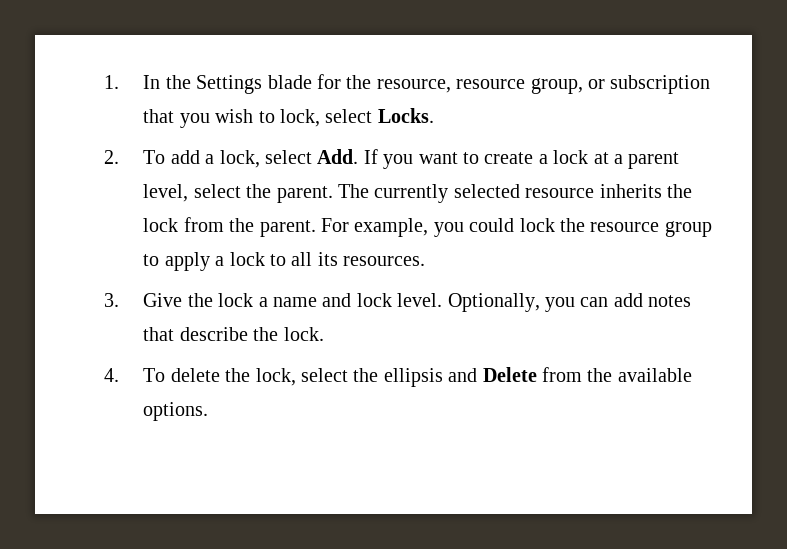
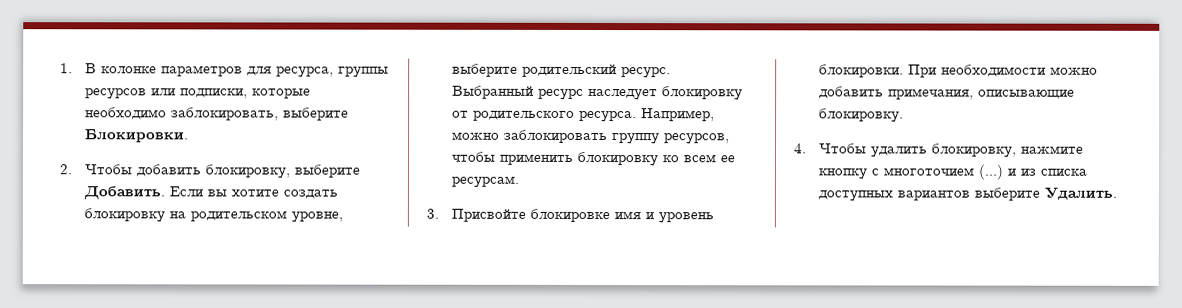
[143,74,711,94] [143,108,434,128] [104,149,680,169] [143,184,693,203] [143,217,712,237] [143,252,426,271] [104,293,692,312] [143,327,324,341] [104,367,692,387] [143,402,209,421] In the Settings blade for the resource, resource group, or subscription that you wish to lock, select Locks. // 2. To add a lock, select Add. If you want to create a lock at a parent level, select the parent. The currently selected resource inherits the lock from the parent. For example, you could lock the resource group to apply a lock to all its resources. // 3. Give the lock a name and lock level. Optionally, you can add notes that describe the lock. // 4. To delete the lock, select the ellipsis and Delete from the available options. -> [84,63,389,78] [84,88,311,100] [84,107,349,121] [84,129,189,143] [59,164,360,179] [82,186,338,200] [83,208,343,223] [451,63,671,79] [451,85,743,101] [451,108,715,123] [451,129,730,145] [450,151,735,167] [450,175,519,188] [426,208,714,224] [818,64,1098,78] [818,86,1075,100] [818,108,904,123] [794,143,1084,158] [817,164,1087,180] [817,187,1117,202] В колонке параметров для ресурса, группы ресурсов или подписки, которые необходимо заблокировать, выберите Блокировки. // 2. Чтобы добавить блокировку, выберите Добавить. Если вы хотите создать блокировку на родительском уровне, выберите родительский ресурс. Выбранный ресурс наследует блокировку от родительского ресурса. Например, можно заблокировать группу ресурсов, чтобы применить блокировку ко всем ее ресурсам. // 3. Присвойте блокировке имя и уровень блокировки. При необходимости можно добавить примечания, описывающие блокировку. // 4. Чтобы удалить блокировку, нажмите кнопку с многоточием (...) и из списка доступных вариантов выберите Удалить.

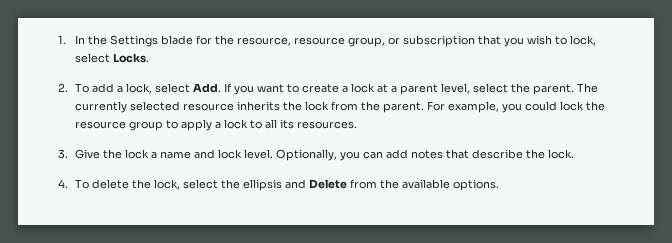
[84,63,389,78] [84,88,311,100] [84,107,349,121] [84,129,189,143] [59,164,360,179] [82,186,338,200] [83,208,343,223] [451,63,671,79] [451,85,743,101] [451,108,715,123] [451,129,730,145] [450,151,735,167] [450,175,519,188] [426,208,714,224] [818,64,1098,78] [818,86,1075,100] [818,108,904,123] [794,143,1084,158] [817,164,1087,180] [817,187,1117,202] В колонке параметров для ресурса, группы ресурсов или подписки, которые необходимо заблокировать, выберите Блокировки. // 2. Чтобы добавить блокировку, выберите Добавить. Если вы хотите создать блокировку на родительском уровне, выберите родительский ресурс. Выбранный ресурс наследует блокировку от родительского ресурса. Например, можно заблокировать группу ресурсов, чтобы применить блокировку ко всем ее ресурсам. // 3. Присвойте блокировке имя и уровень блокировки. При необходимости можно добавить примечания, описывающие блокировку. // 4. Чтобы удалить блокировку, нажмите кнопку с многоточием (...) и из списка доступных вариантов выберите Удалить. -> [75,35,597,47] [75,53,150,63] [58,83,599,95] [75,101,606,113] [75,119,358,131] [58,149,575,161] [58,179,500,191] In the Settings blade for the resource, resource group, or subscription that you wish to lock, select Locks. // 2. To add a lock, select Add. If you want to create a lock at a parent level, select the parent. The currently selected resource inherits the lock from the parent. For example, you could lock the resource group to apply a lock to all its resources. // 3. Give the lock a name and lock level. Optionally, you can add notes that describe the lock. // 4. To delete the lock, select the ellipsis and Delete from the available options.

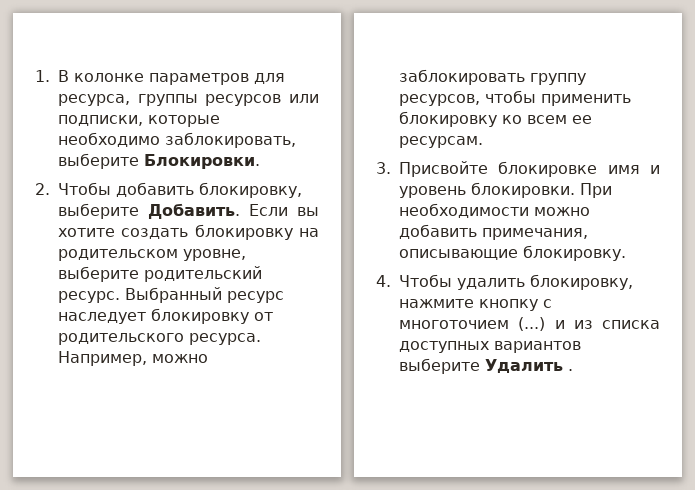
[75,35,597,47] [75,53,150,63] [58,83,599,95] [75,101,606,113] [75,119,358,131] [58,149,575,161] [58,179,500,191] In the Settings blade for the resource, resource group, or subscription that you wish to lock, select Locks. // 2. To add a lock, select Add. If you want to create a lock at a parent level, select the parent. The currently selected resource inherits the lock from the parent. For example, you could lock the resource group to apply a lock to all its resources. // 3. Give the lock a name and lock level. Optionally, you can add notes that describe the lock. // 4. To delete the lock, select the ellipsis and Delete from the available options. -> [58,70,285,85] [58,94,319,106] [58,115,220,127] [58,132,296,148] [58,153,260,169] [35,182,302,198] [58,203,319,219] [58,224,319,240] [58,249,246,261] [58,266,262,282] [58,287,284,303] [58,308,273,324] [58,333,261,345] [58,351,208,366] [399,69,586,85] [399,90,631,106] [399,111,592,127] [399,136,483,148] [376,161,660,177] [399,182,612,198] [399,203,590,218] [399,224,588,240] [399,245,626,261] [376,274,633,290] [399,299,552,311] [399,317,660,331] [399,341,581,353] [399,358,573,374] В колонке параметров для ресурса, группы ресурсов или подписки, которые необходимо заблокировать, выберите Блокировки. // 2. Чтобы добавить блокировку, выберите Добавить. Если вы хотите создать блокировку на родительском уровне, выберите родительский ресурс. Выбранный ресурс наследует блокировку от родительского ресурса. Например, можно заблокировать группу ресурсов, чтобы применить блокировку ко всем ее ресурсам. // 3. Присвойте блокировке имя и уровень блокировки. При необходимости можно добавить примечания, описывающие блокировку. // 4. Чтобы удалить блокировку, нажмите кнопку с многоточием (...) и из списка доступных вариантов выберите Удалить .

